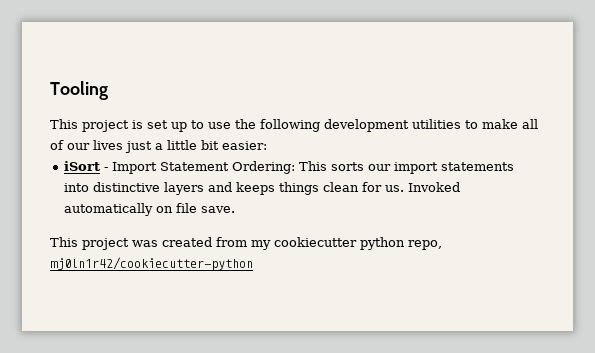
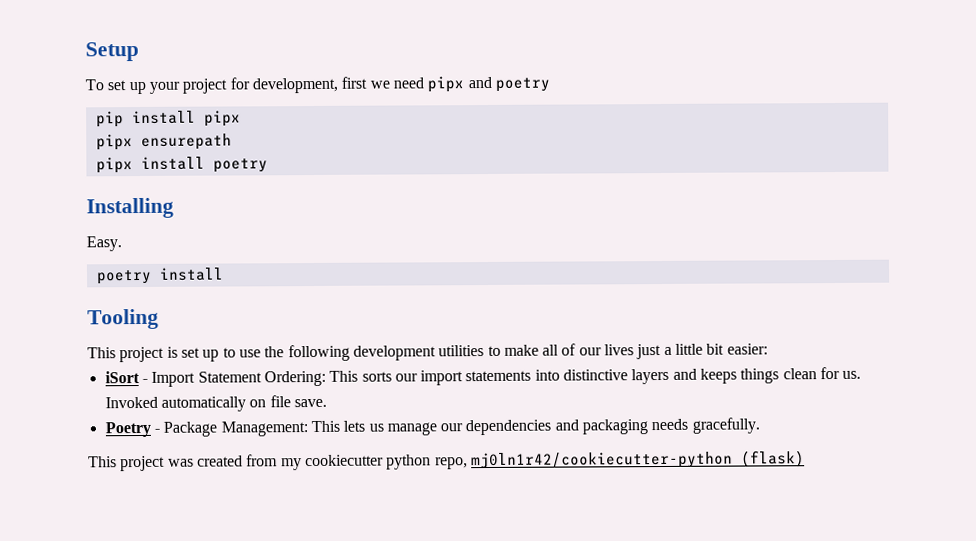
(50, 90) none -> [85,42,139,62] [85,76,550,95] [95,110,241,128] [95,133,232,151] [95,156,268,174] [86,197,174,219] [86,236,122,252] [95,267,224,285] Setup // To set up your project for development, first we need pipx and poetry // pip install pipx // pipx ensurepath // pipx install poetry // Installing // Easy. // poetry install //
(236, 209) none -> [104,417,760,438] // Poetry - Package Management: This lets us manage our dependencies and packaging needs gracefully.
(253, 264) none -> [740,450,805,468] (flask)

